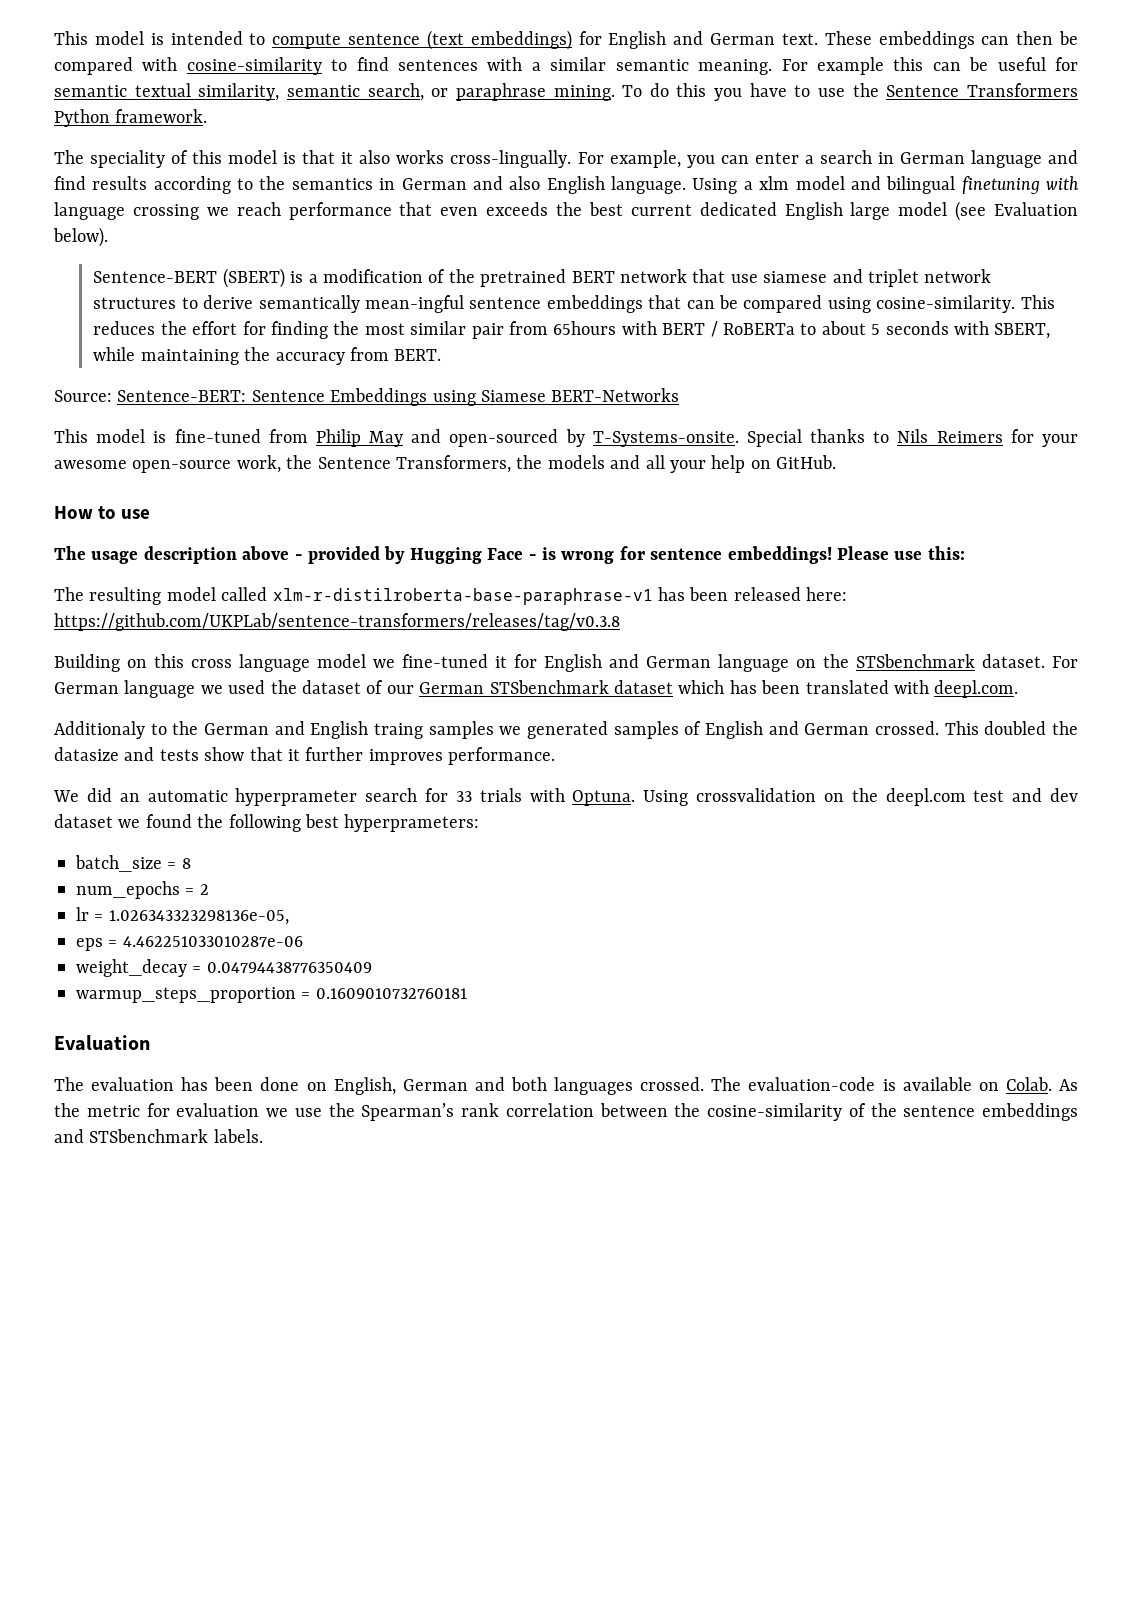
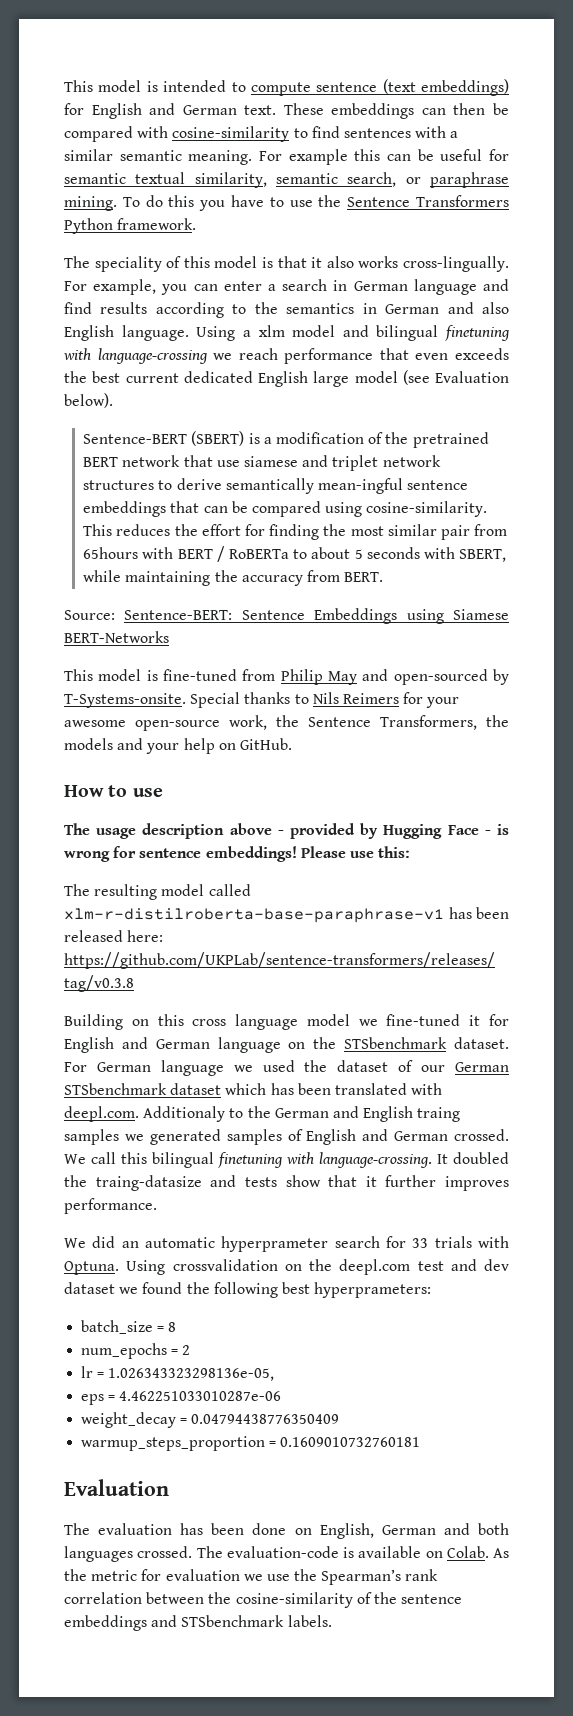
[54,202,199,220] language crossing -> [97,348,208,364] language-crossing
[645,455,665,469] all -> (144, 744) none
(1019, 689) // -> (139, 1114) none
[944,721,979,735] This -> [64,1152,448,1168] We call this bilingual finetuning with language-crossing. It
[54,747,119,761] datasize -> [95,1175,202,1191] traing-datasize

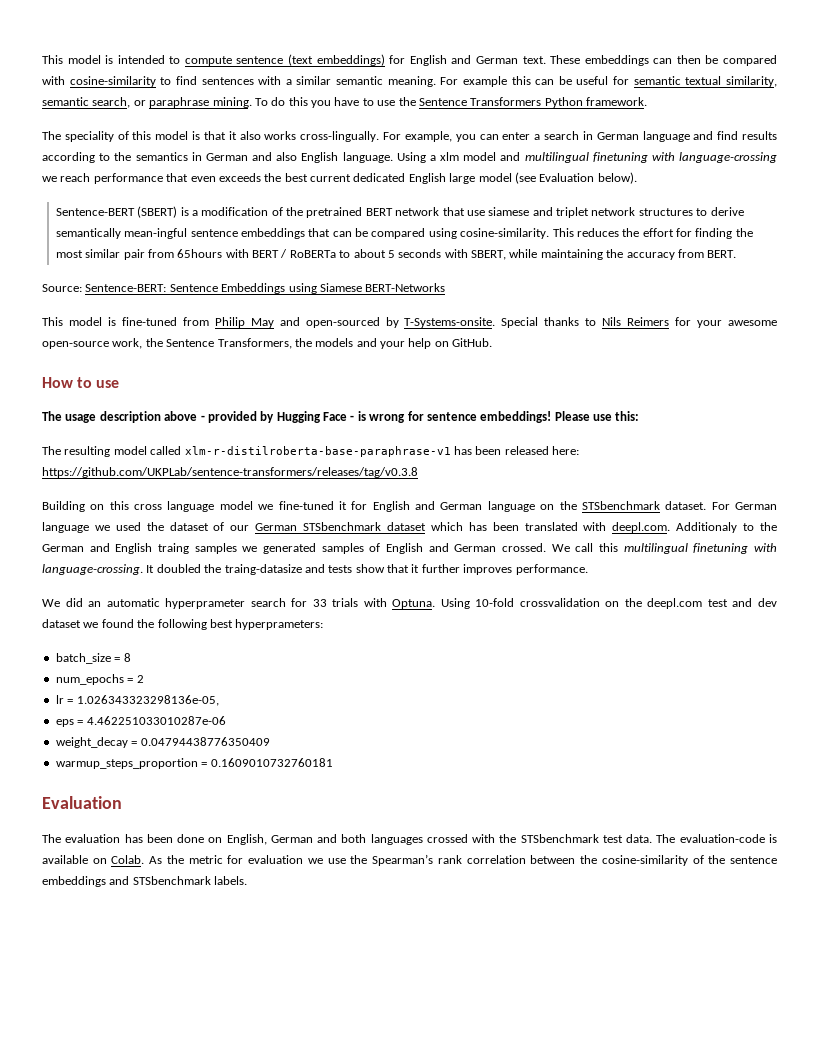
[376,325,439,341] bilingual -> [524,152,589,163] multilingual
[152,1152,214,1168] bilingual -> [623,543,688,554] multilingual
(166, 1267) none -> [475,598,515,607] 10-fold
[137,1546,193,1558] crossed. -> [426,834,653,843] crossed with the STSbenchmark test data.

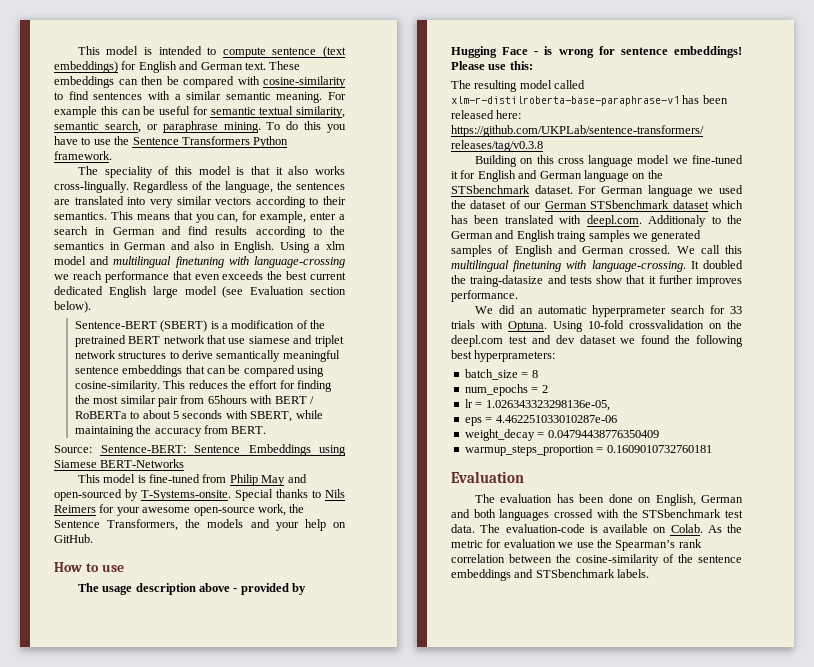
[383,131,499,142] For example, you can -> [133,181,345,193] [54,196,346,208] [54,211,307,223] Regardless of the language, the sentences are translated into very similar vectors according to their semantics. This means that you can, for example,
[642,131,690,142] language -> (155, 231) none
[301,152,393,163] English language. -> [219,241,275,253] in English.
(595, 177) none -> [310,287,346,295] section
[124,228,188,239] mean-ingful -> [282,350,340,362] meaningful

